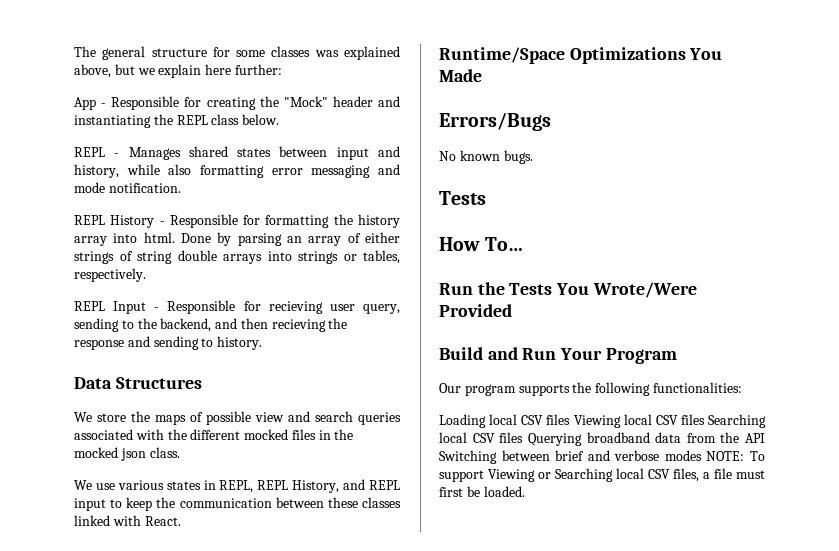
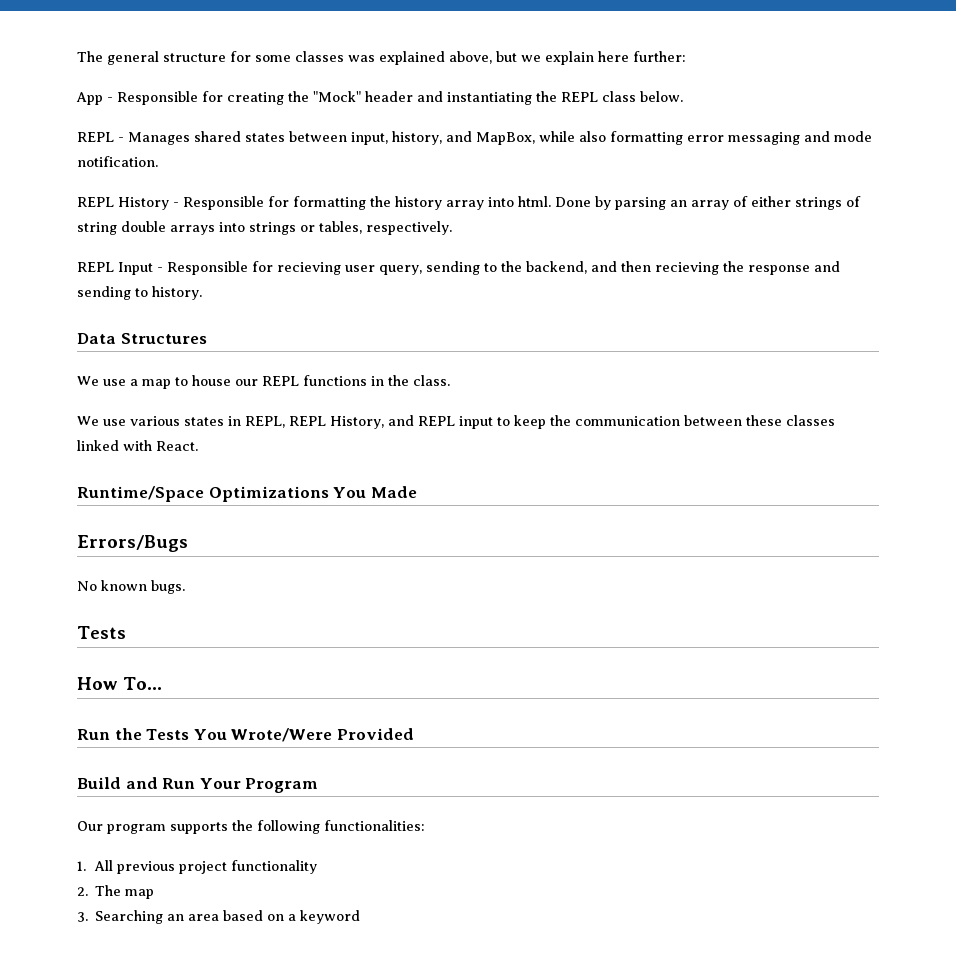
[336,146,400,160] [74,164,119,178] input and history, -> [351,131,535,145] input, history, and MapBox,
[97,411,401,425] [74,429,354,440] [74,447,146,461] store the maps of possible view and search queries associated with the different mocked files in the mocked json -> [103,375,409,389] use a map to house our REPL functions in the
[439,414,766,428] [439,432,765,446] [439,450,765,464] [439,468,765,482] [439,486,525,497] Loading local CSV files Viewing local CSV files Searching local CSV files Querying broadband data from the API Switching between brief and verbose modes NOTE: To support Viewing or Searching local CSV files, a file must first be loaded. -> [77,860,318,874] [77,885,155,899] [77,910,361,924] 1. All previous project functionality // 2. The map // 3. Searching an area based on a keyword

